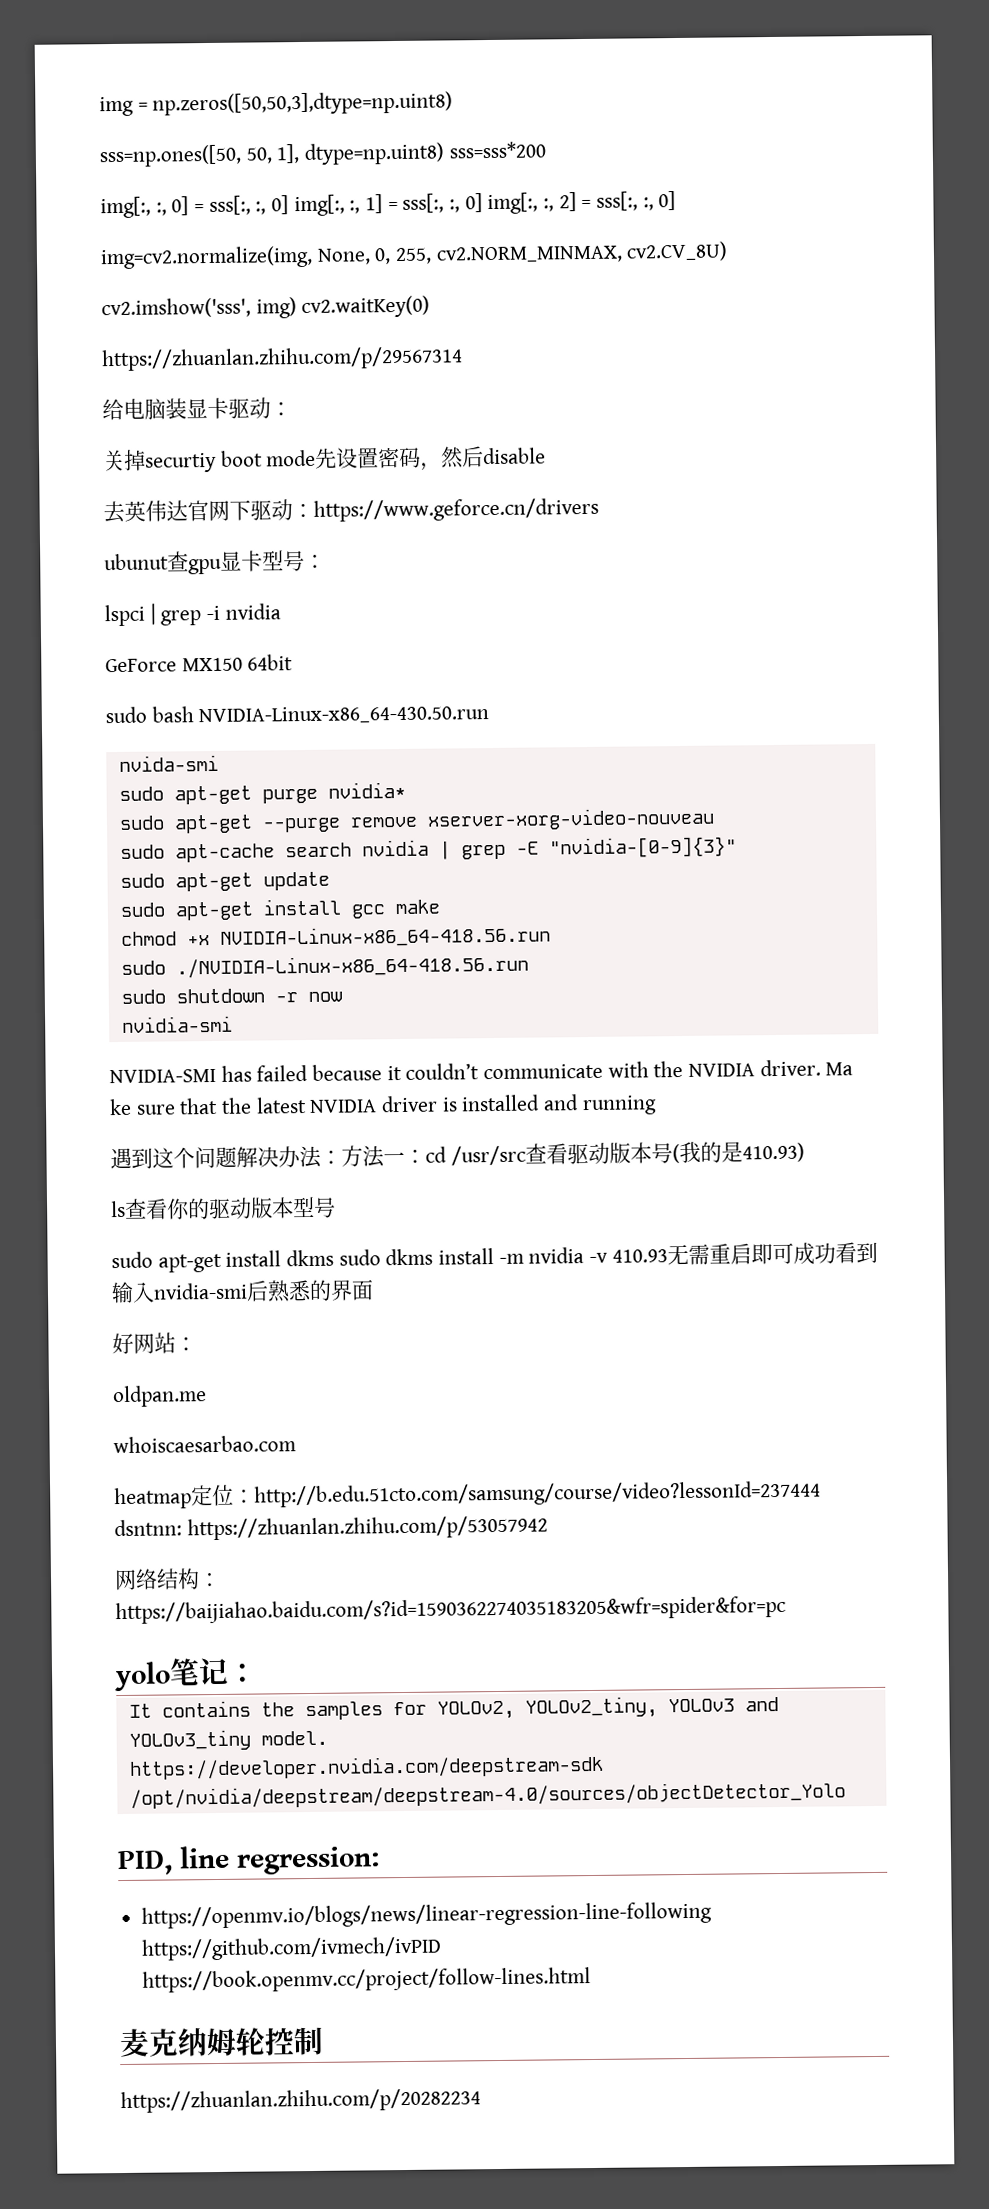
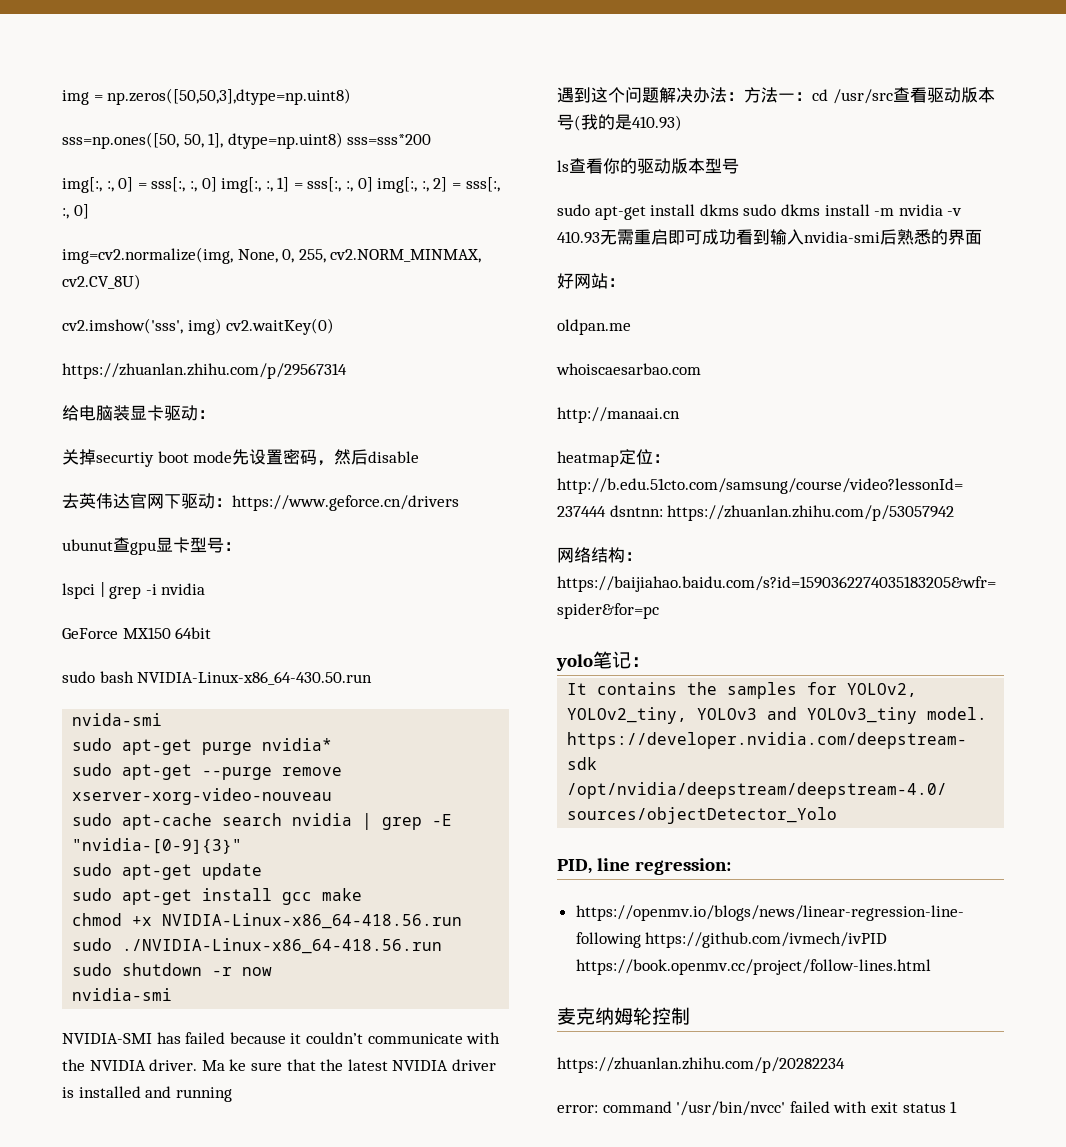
(296, 1444) none -> [557,407,680,423] // http://manaai.cn
(481, 2101) none -> [557,1101,958,1116] // error: command '/usr/bin/nvcc' failed with exit status 1

